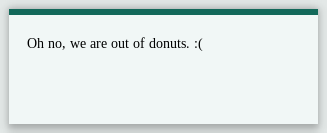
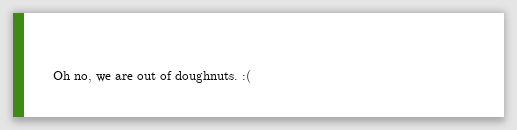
[149,38,190,48] donuts. -> [175,71,238,83] doughnuts.

